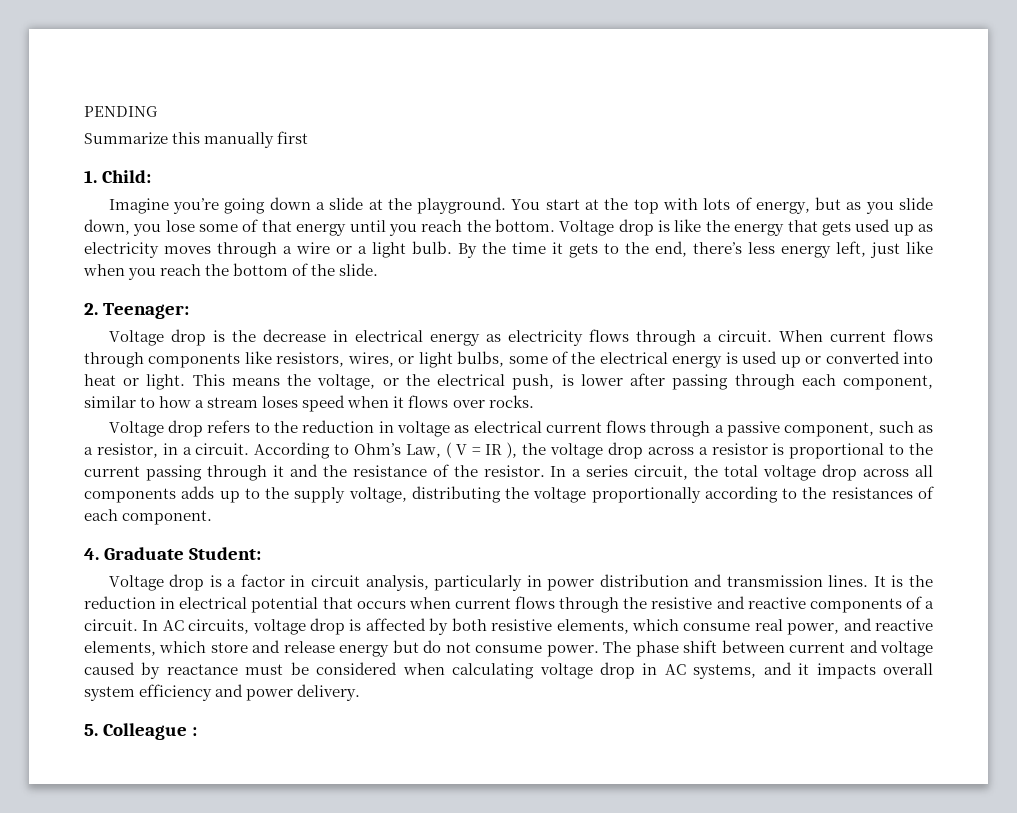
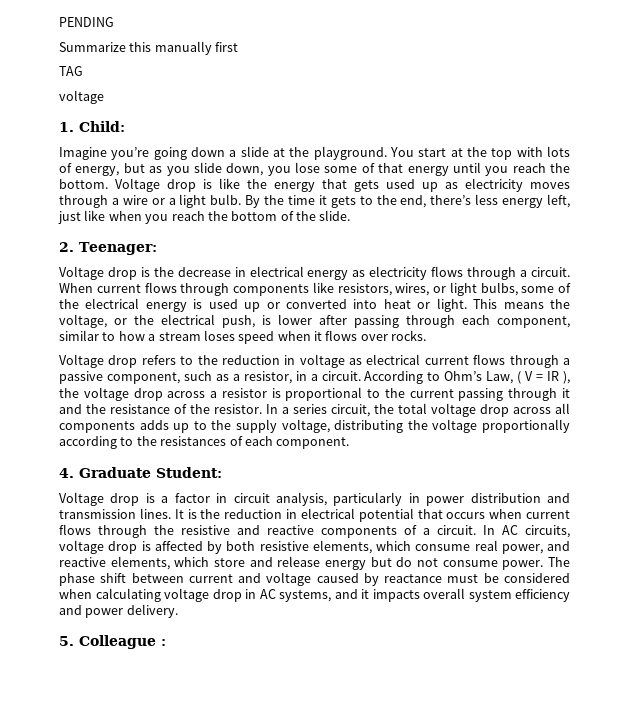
(309, 137) none -> [59,66,83,76] [59,90,104,104] // TAG // voltage

